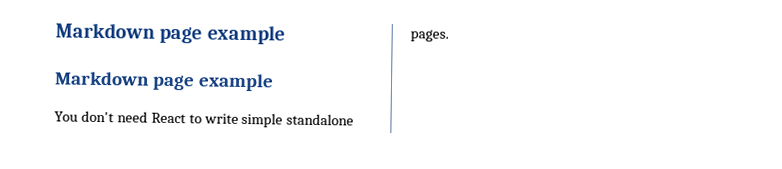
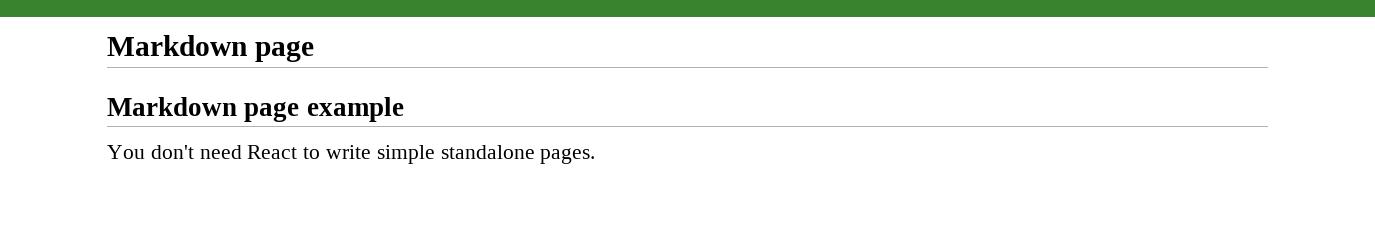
[55,22,285,45] Markdown page example -> [107,35,314,62] Markdown page

